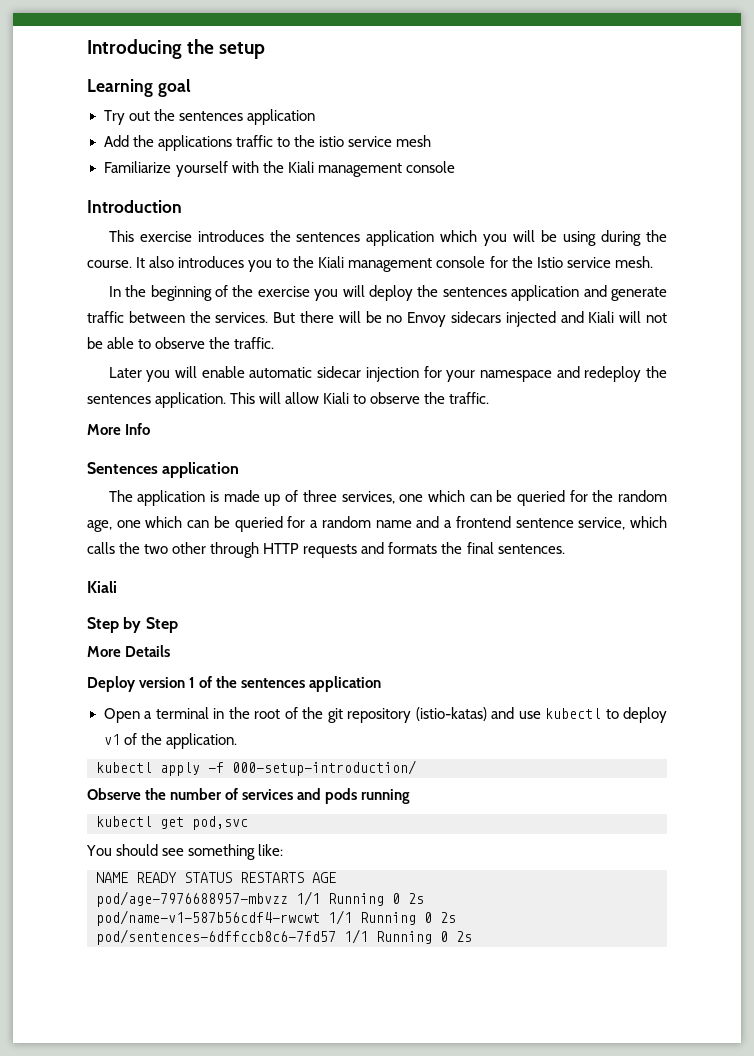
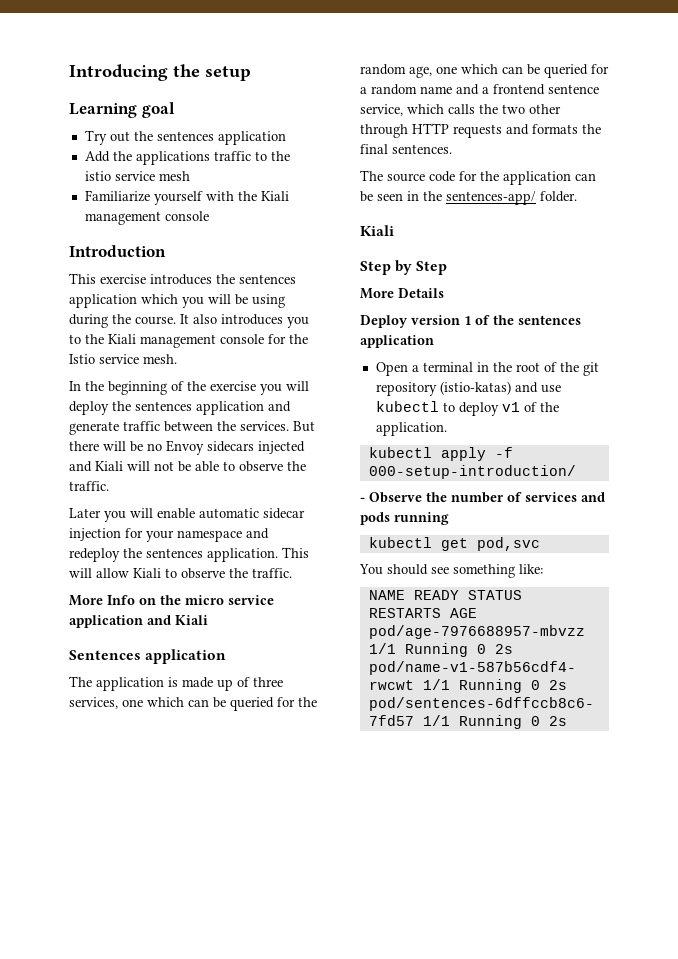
(151, 429) none -> [139,595,274,605] [69,615,208,628] on the micro service application and Kiali
(565, 549) none -> [360,170,596,185] [360,191,577,205] // The source code for the application can be seen in the sentences-app/ folder.
(416, 768) none -> [360,497,365,502] -

